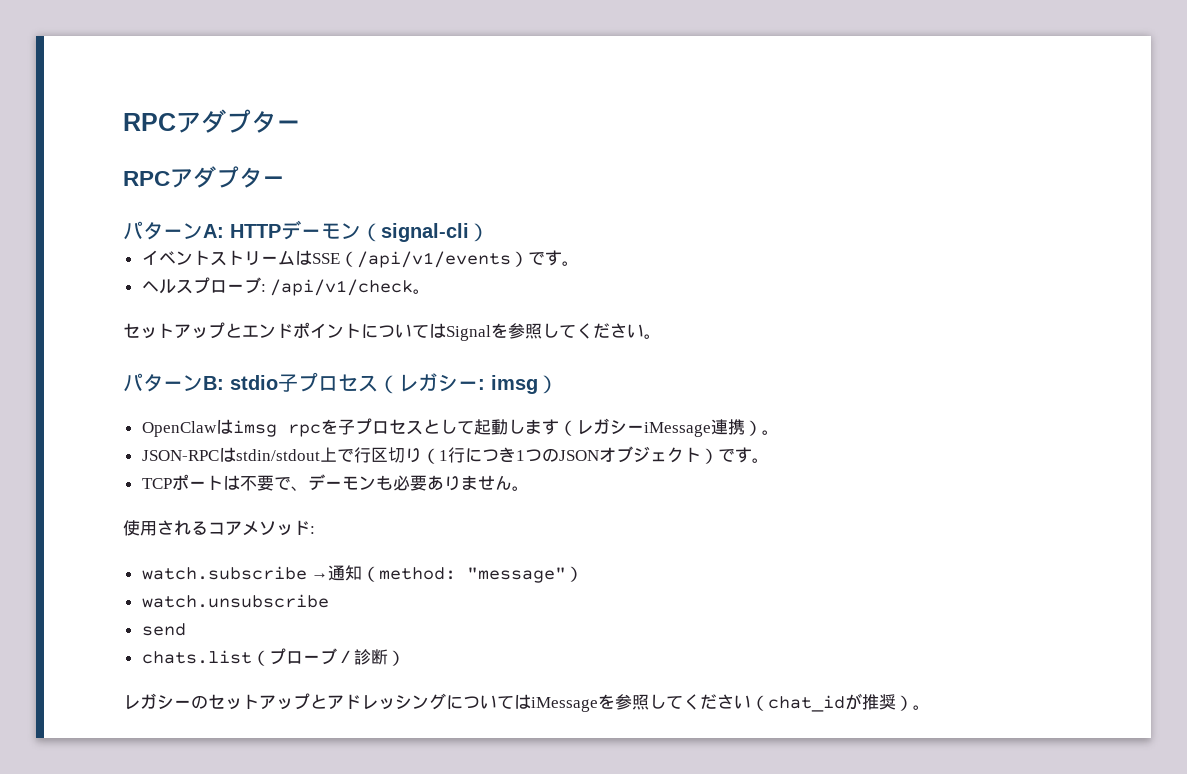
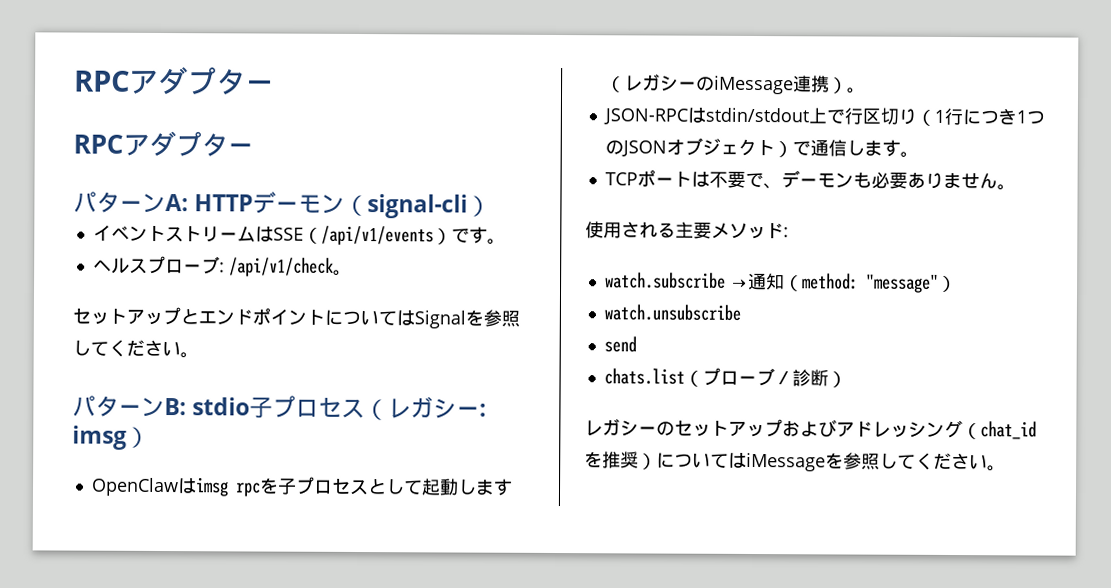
(644, 429) none -> [695,76,715,91] の
(735, 455) none -> [809,139,883,157] 通信しま
[208,521,242,536] コア -> [675,221,712,239] 主要
[310,694,327,709] と -> [782,419,837,438] および
(446, 701) none -> [962,421,1037,440] [584,451,657,470] （chat_idを推奨）
[751,693,913,712] （chat_idが推奨） -> (988, 462) none

